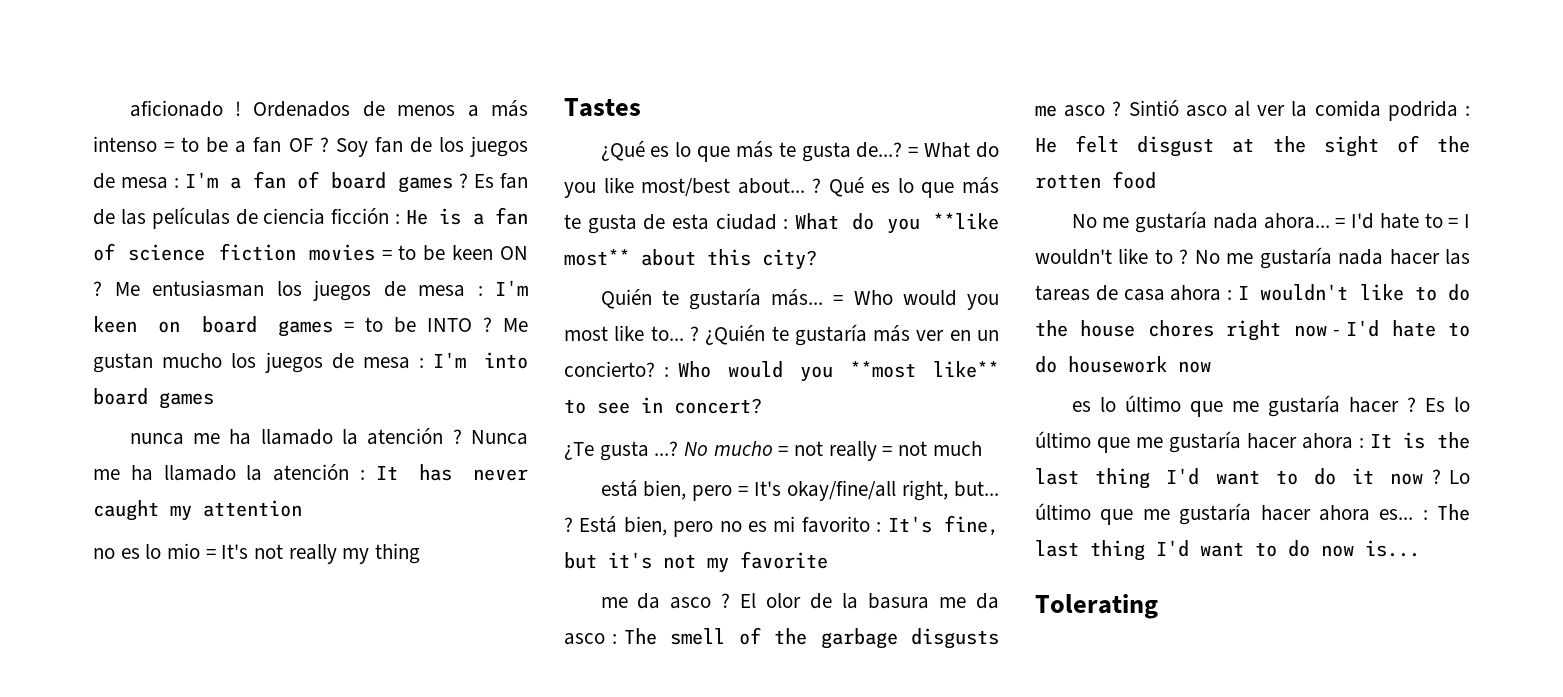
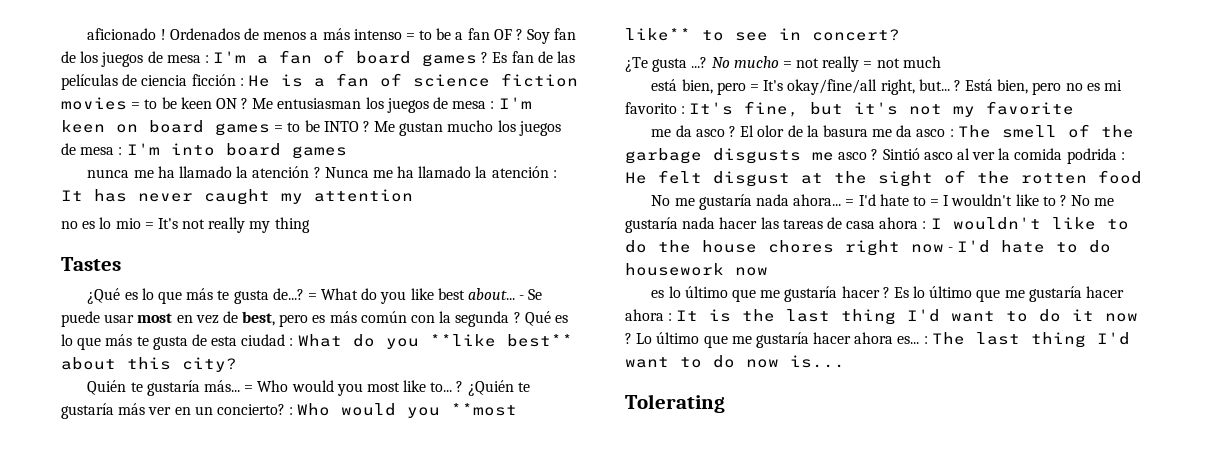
[641,178,805,197] most/best about... -> [437,288,543,300] [61,311,510,327] best about... - Se puede usar most en vez de best, pero es más común con la segunda
[564,249,630,266] most** -> [506,334,573,347] best**

